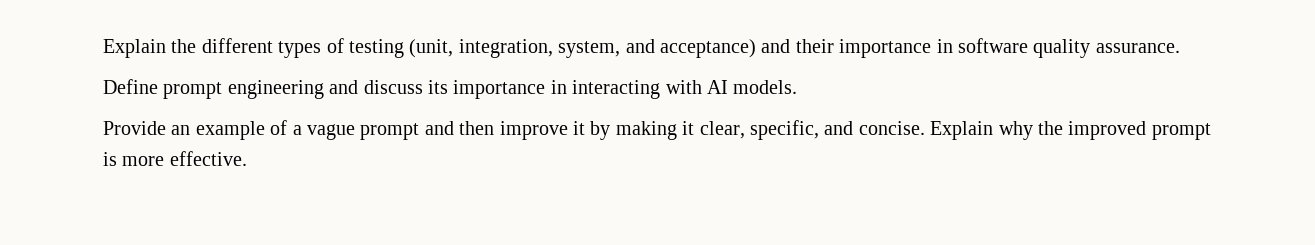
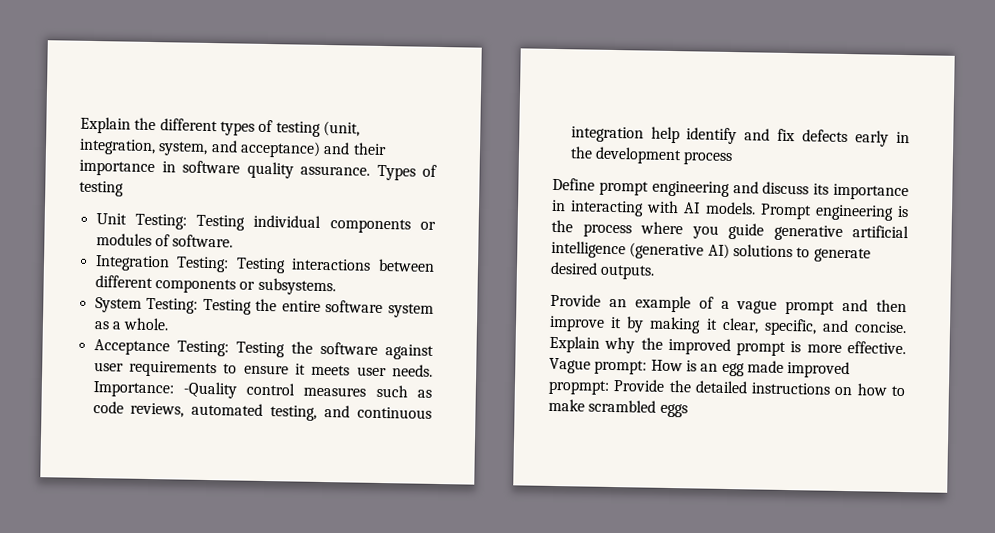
(1180, 48) none -> [376,164,437,181] [79,180,124,197] [95,213,437,234] [95,233,234,248] [94,255,435,274] [94,275,336,296] [94,297,434,318] [93,317,170,331] [93,339,434,360] [93,360,433,378] [92,381,432,399] [92,401,432,421] [570,126,910,147] [569,146,734,166] Types of testing // Unit Testing: Testing individual components or modules of software. // Integration Testing: Testing interactions between different components or subsystems. // System Testing: Testing the entire software system as a whole. // Acceptance Testing: Testing the software against user requirements to ensure it meets user needs. Importance: -Quality control measures such as code reviews, automated testing, and continuous integration help identify and fix defects early in the development process
(798, 87) none -> [759,203,909,221] [551,219,909,241] [551,240,871,263] [550,261,656,280] Prompt engineering is the process where you guide generative artificial intelligence (generative AI) solutions to generate desired outputs.
(247, 158) none -> [549,357,851,379] [548,379,905,397] [548,398,688,418] Vague prompt: How is an egg made improved propmpt: Provide the detailed instructions on how to make scrambled eggs

